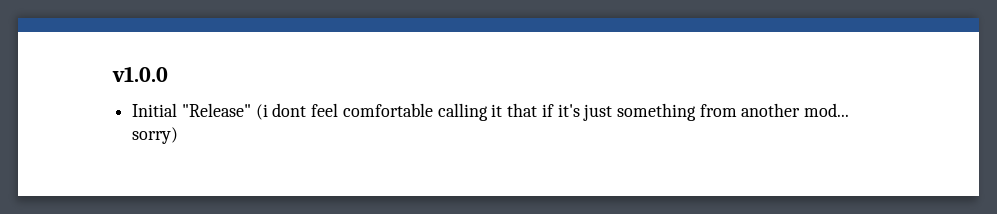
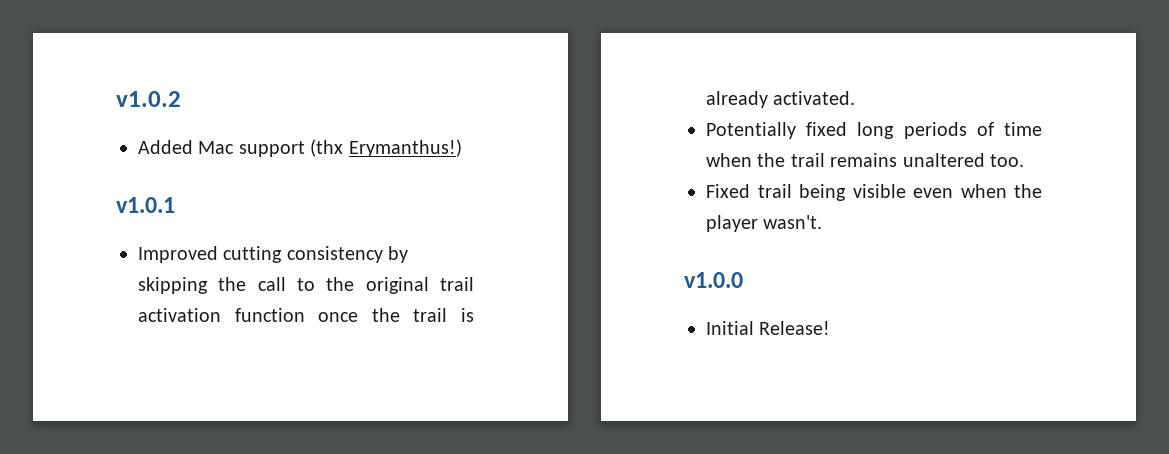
[112,66,168,82] [132,103,850,121] [132,127,179,144] v1.0.0 // Initial "Release" (i dont feel comfortable calling it that if it's just something from another mod... sorry) -> [116,91,181,107] [138,139,462,157] [116,197,175,213] [138,246,409,263] [138,277,475,294] [138,308,474,322] [706,91,856,108] [706,122,1042,139] [706,153,1024,167] [706,184,1042,201] [706,215,823,232] [684,272,743,288] [706,321,831,335] v1.0.2 // Added Mac support (thx Erymanthus!) // v1.0.1 // Improved cutting consistency by skipping the call to the original trail activation function once the trail is already activated. // Potentially fixed long periods of time when the trail remains unaltered too. // Fixed trail being visible even when the player wasn't. // v1.0.0 // Initial Release!

